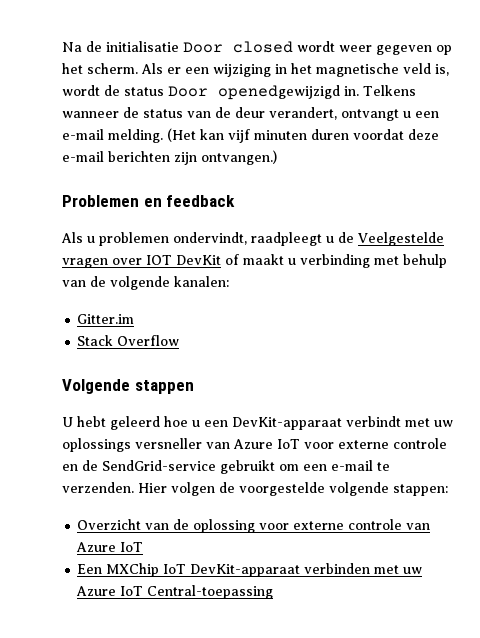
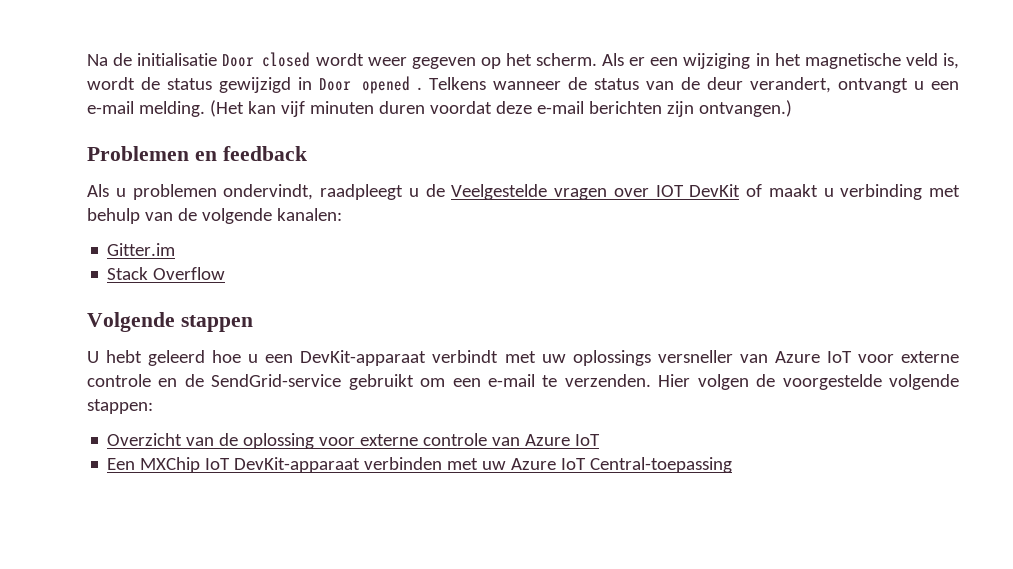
[168,85,359,100] Door openedgewijzigd in. -> [218,76,423,94] gewijzigd in Door opened .

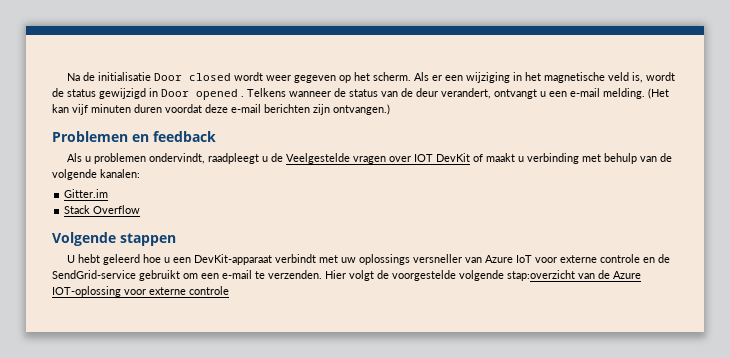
[697,374,749,390] volgen -> [349,270,374,281] volgt
[87,399,153,414] [107,433,601,449] [107,457,733,473] stappen: // Overzicht van de oplossing voor externe controle van Azure IoT // Een MXChip IoT DevKit-apparaat verbinden met uw Azure IoT Central-toepassing -> [507,270,641,281] [52,286,229,297] stap:overzicht van de Azure IOT-oplossing voor externe controle

